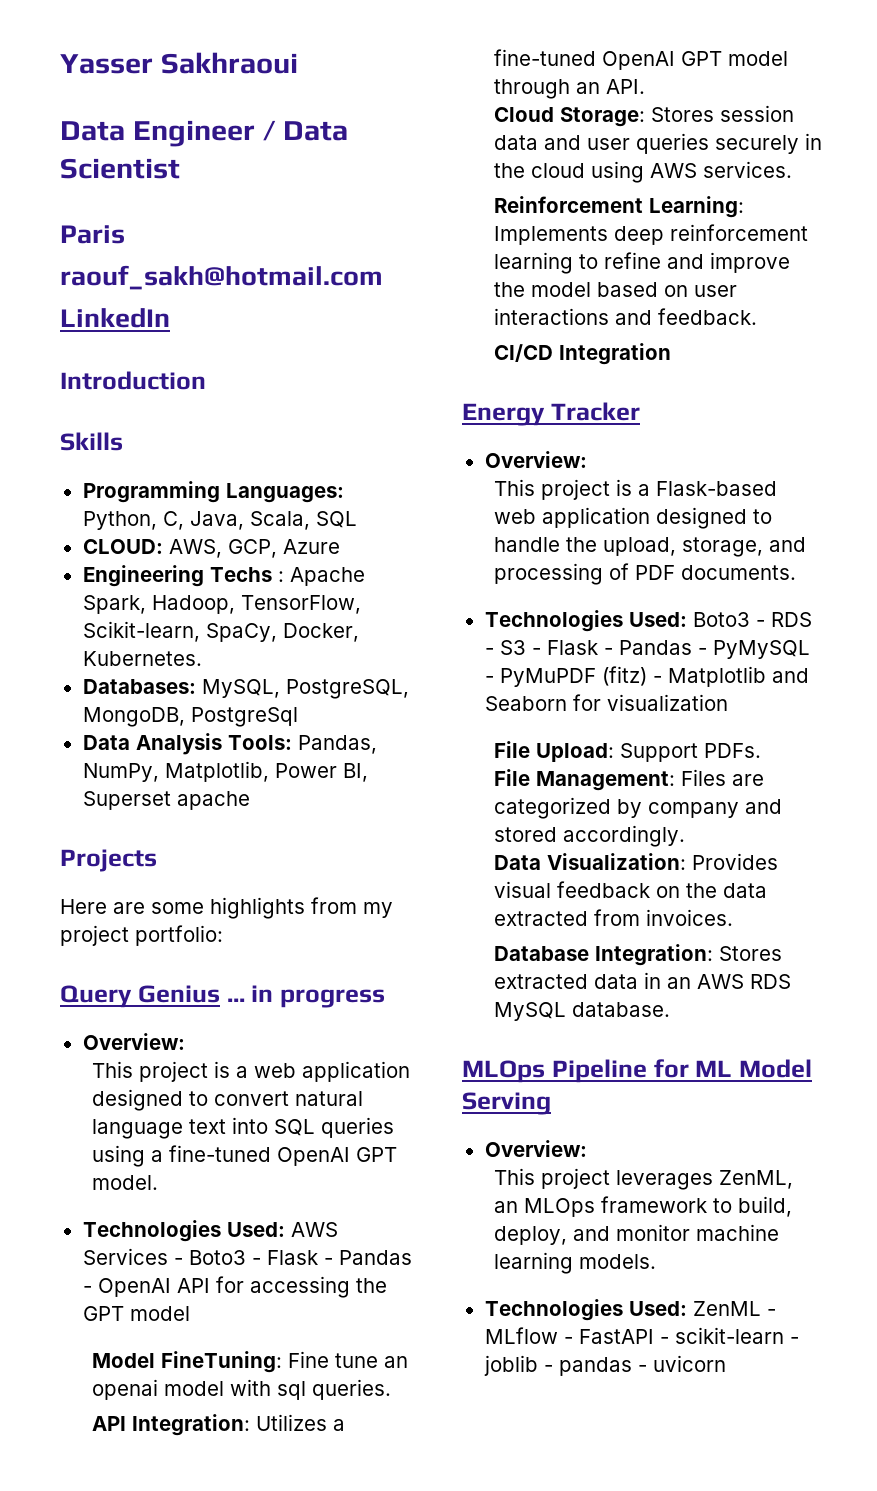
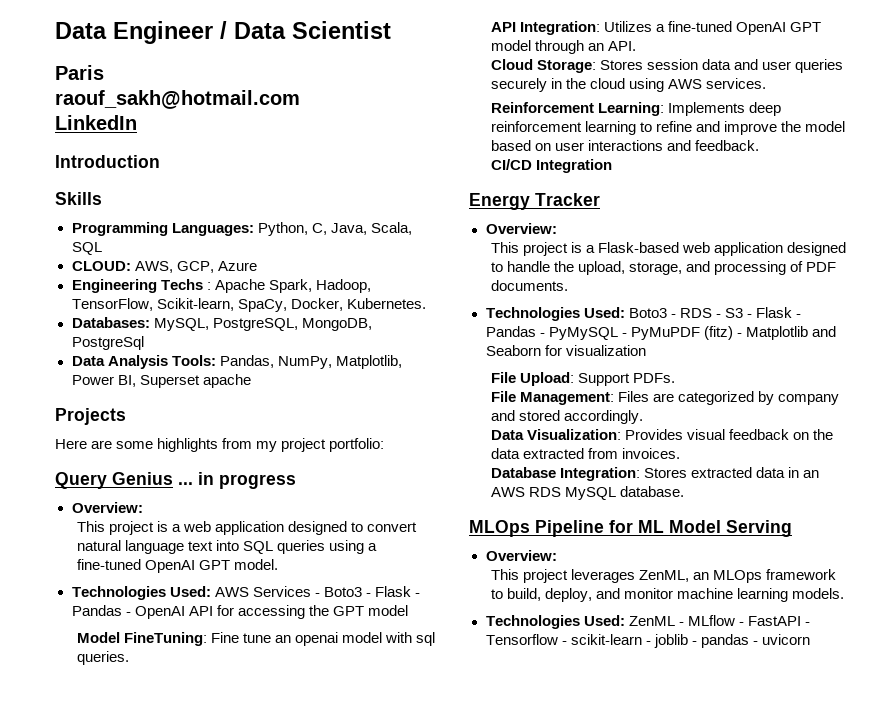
[60,52,298,74] Yasser Sakhraoui // -> (55, 30) none
(669, 1340) none -> [485,634,567,645] Tensorflow -

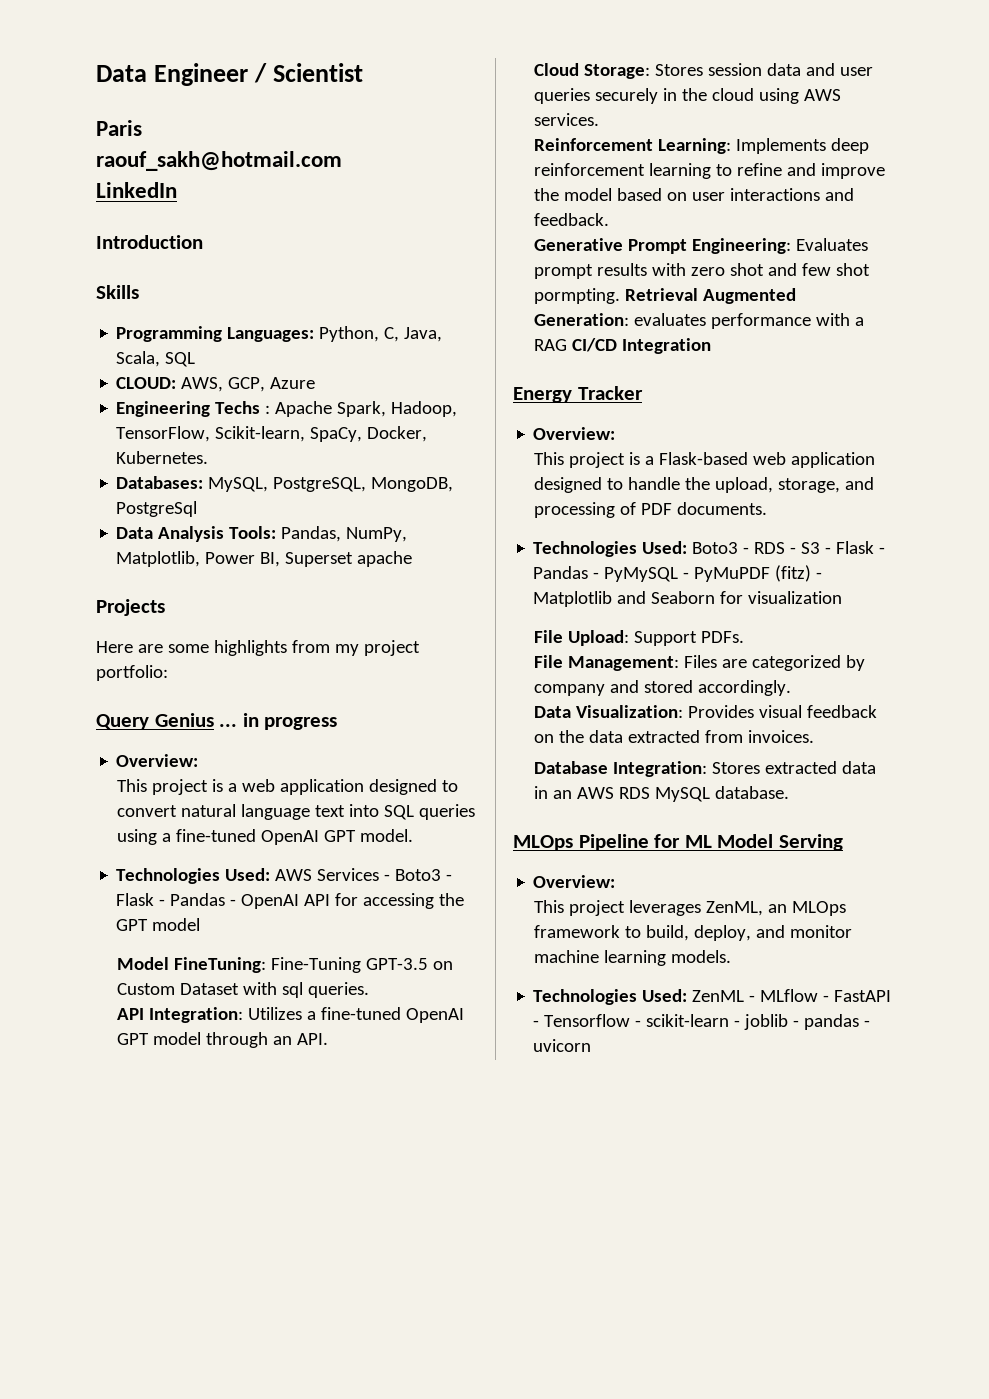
[234,22,286,39] Data -> (268, 73) none
[210,632,382,646] Fine tune an openai model -> [271,957,454,973] [117,983,240,995] Fine-Tuning GPT-3.5 on Custom Dataset
(759, 145) none -> [534,238,869,254] [534,263,871,279] [534,288,797,304] [534,313,865,329] [534,339,568,351] Generative Prompt Engineering: Evaluates prompt results with zero shot and few shot pormpting. Retrieval Augmented Generation: evaluates performance with a RAG

